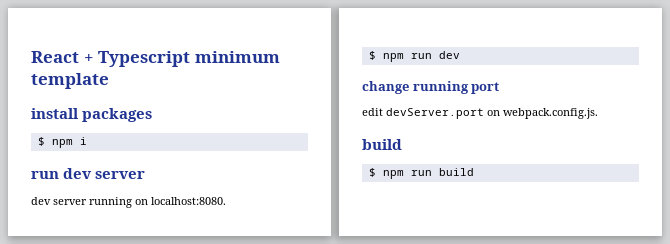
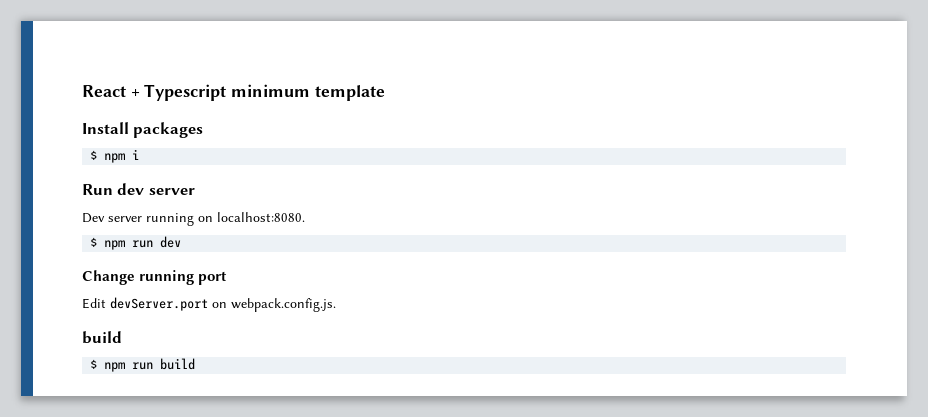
[31,108,79,119] install -> [82,122,129,134] Install
[31,171,59,179] run -> [82,184,113,195] Run
[31,197,51,205] dev -> [82,213,105,223] Dev
[362,81,409,94] change -> [82,270,135,285] Change
[362,108,383,116] edit -> [82,298,106,309] Edit

